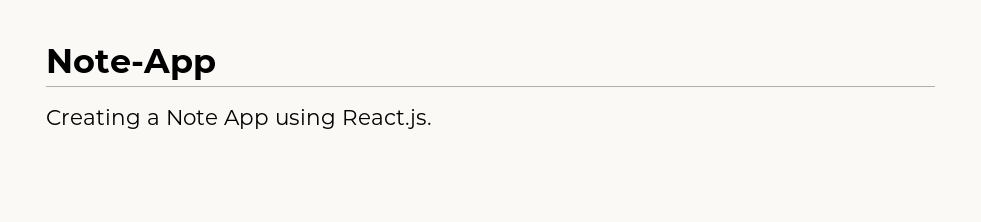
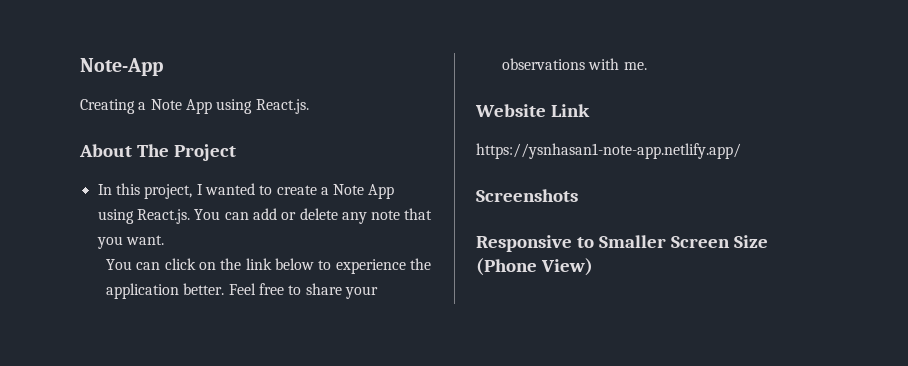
(432, 119) none -> [79,144,236,161] [97,183,395,199] [97,208,433,224] [96,235,164,249] [106,258,432,274] [106,283,379,299] [502,58,647,70] [475,104,590,117] [476,143,741,159] [476,189,578,202] [476,235,768,252] [476,258,593,276] // About The Project // In this project, I wanted to create a Note App using React.js. You can add or delete any note that you want. // You can click on the link below to experience the application better. Feel free to share your observations with me. // Website Link // https://ysnhasan1-note-app.netlify.app/ // Screenshots // Responsive to Smaller Screen Size (Phone View)

